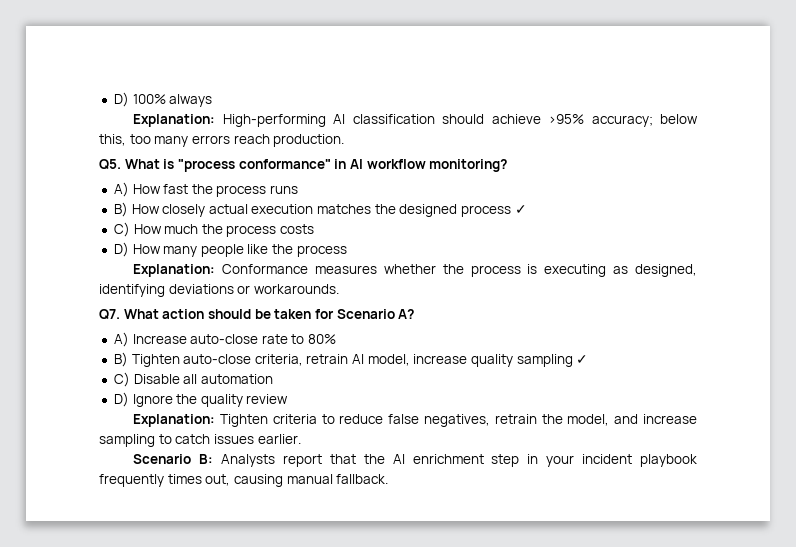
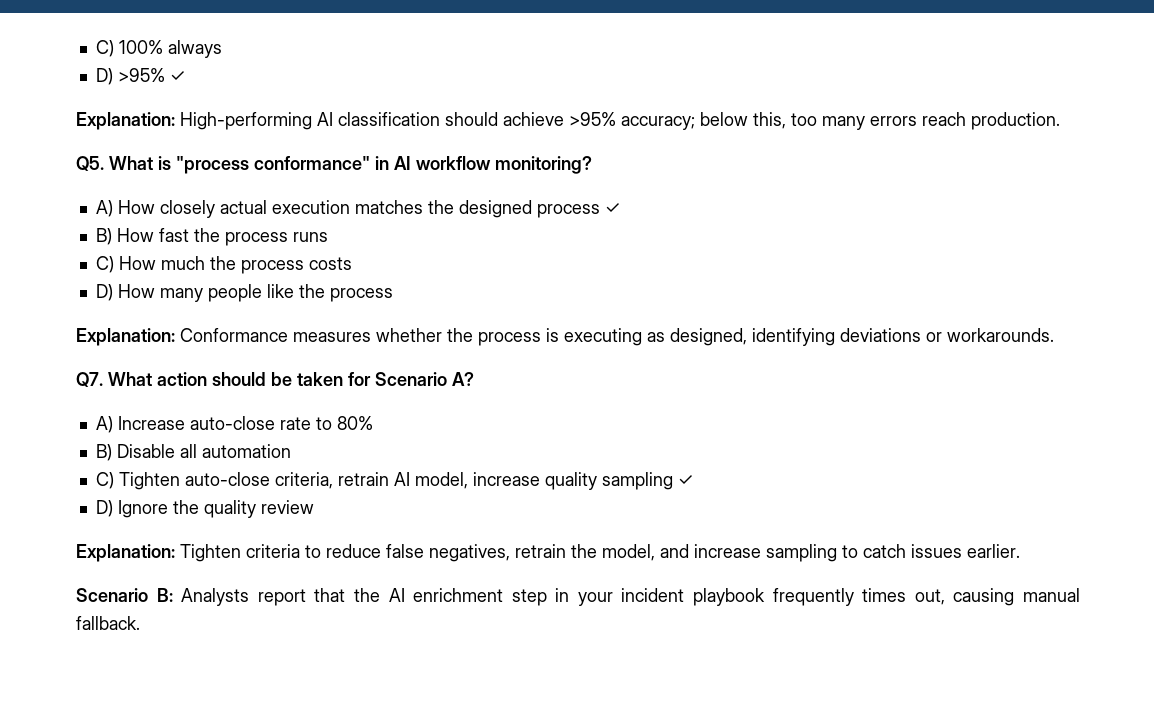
[113,92,129,107] D) -> [95,40,114,57] C)
(213, 100) none -> [95,68,185,85] // D) >95% ✓
[163,184,299,197] [113,202,160,217] fast the process runs // B) How -> (155, 207) none
(527, 209) none -> [95,228,328,246] // B) How fast the process runs
(128, 359) none -> [116,444,291,458] [95,472,114,489] Disable all automation // C)
[113,372,273,387] // C) Disable all automation -> (693, 480) none

